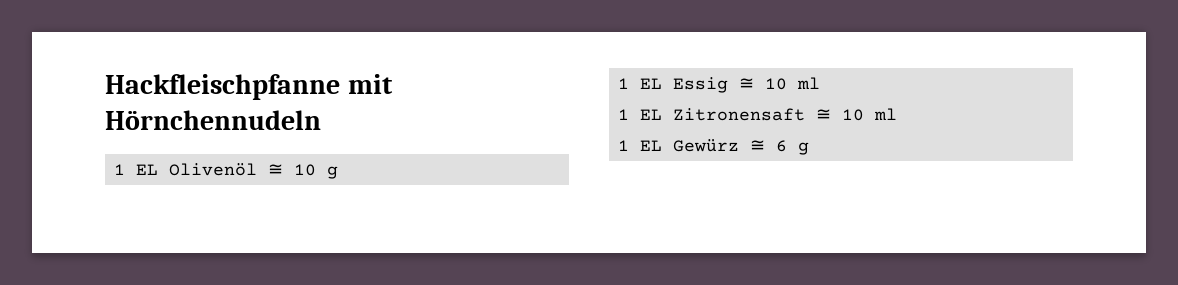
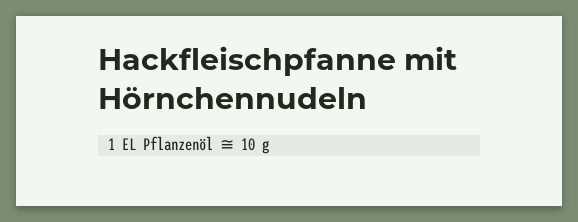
[169,163,258,176] Olivenöl -> [142,136,213,151] Pflanzenöl
[618,77,821,93] [618,108,898,121] [618,139,810,155] // 1 EL Essig ≅ 10 ml // 1 EL Zitronensaft ≅ 10 ml // 1 EL Gewürz ≅ 6 g -> (269, 147) none

